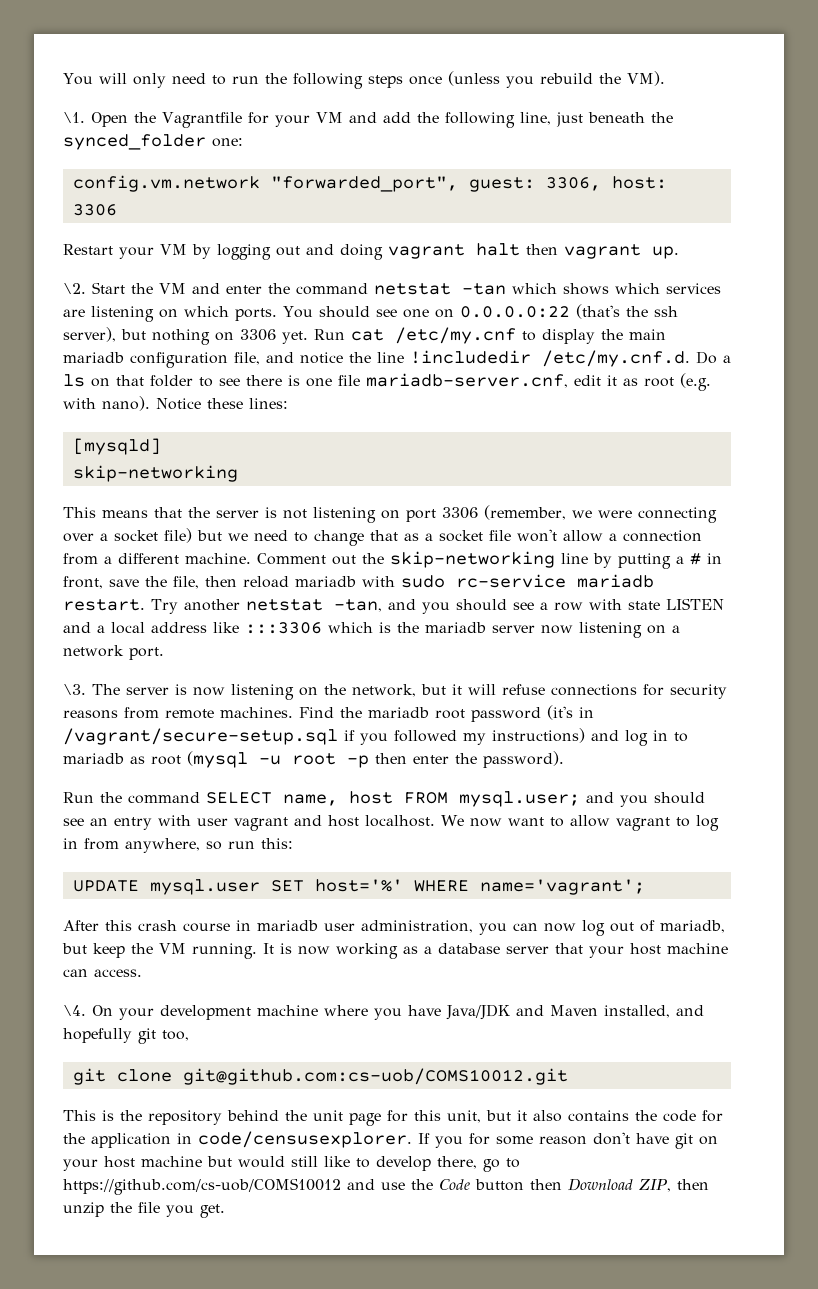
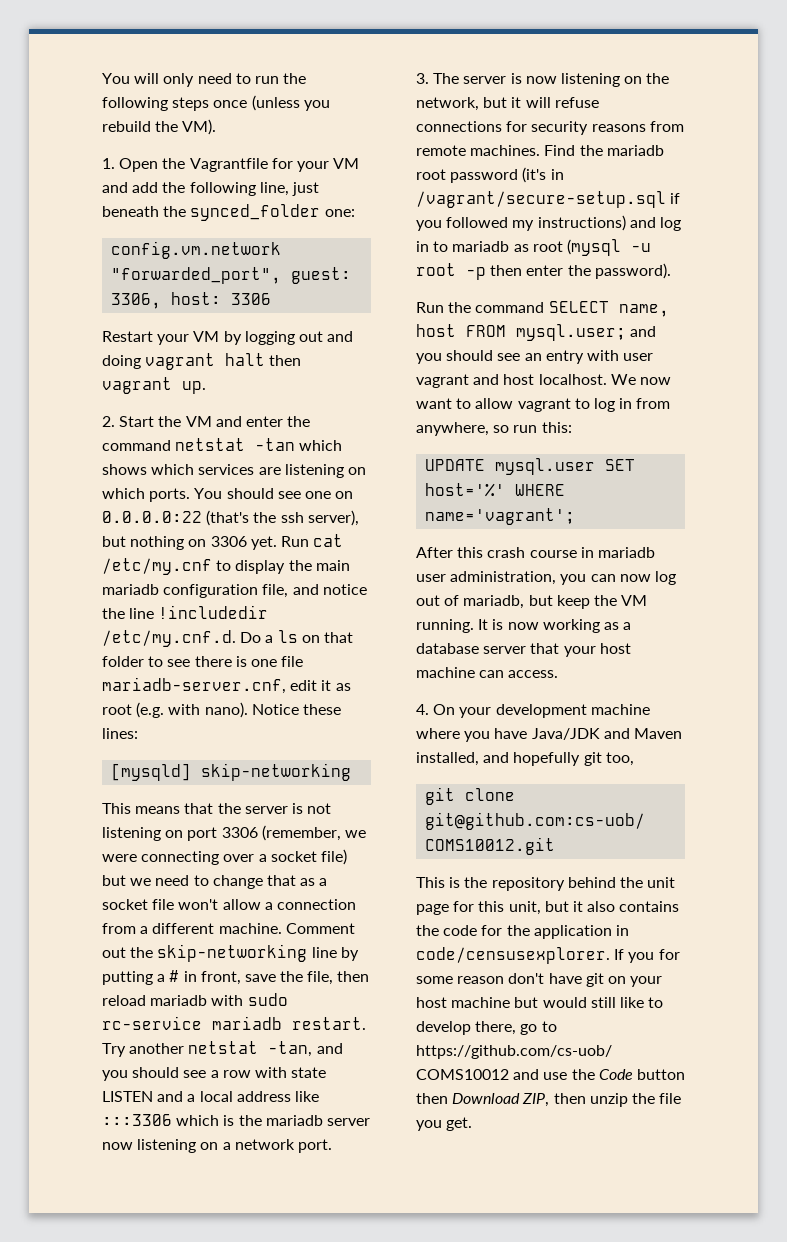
[63,112,85,123] \1. -> [102,158,115,169] 1.
[63,283,86,294] \2. -> [102,416,115,427] 2.
(161, 446) // -> (192, 772) none
[63,684,86,695] \3. -> [416,73,429,84] 3.
[63,1005,86,1016] \4. -> [416,704,429,715] 4.

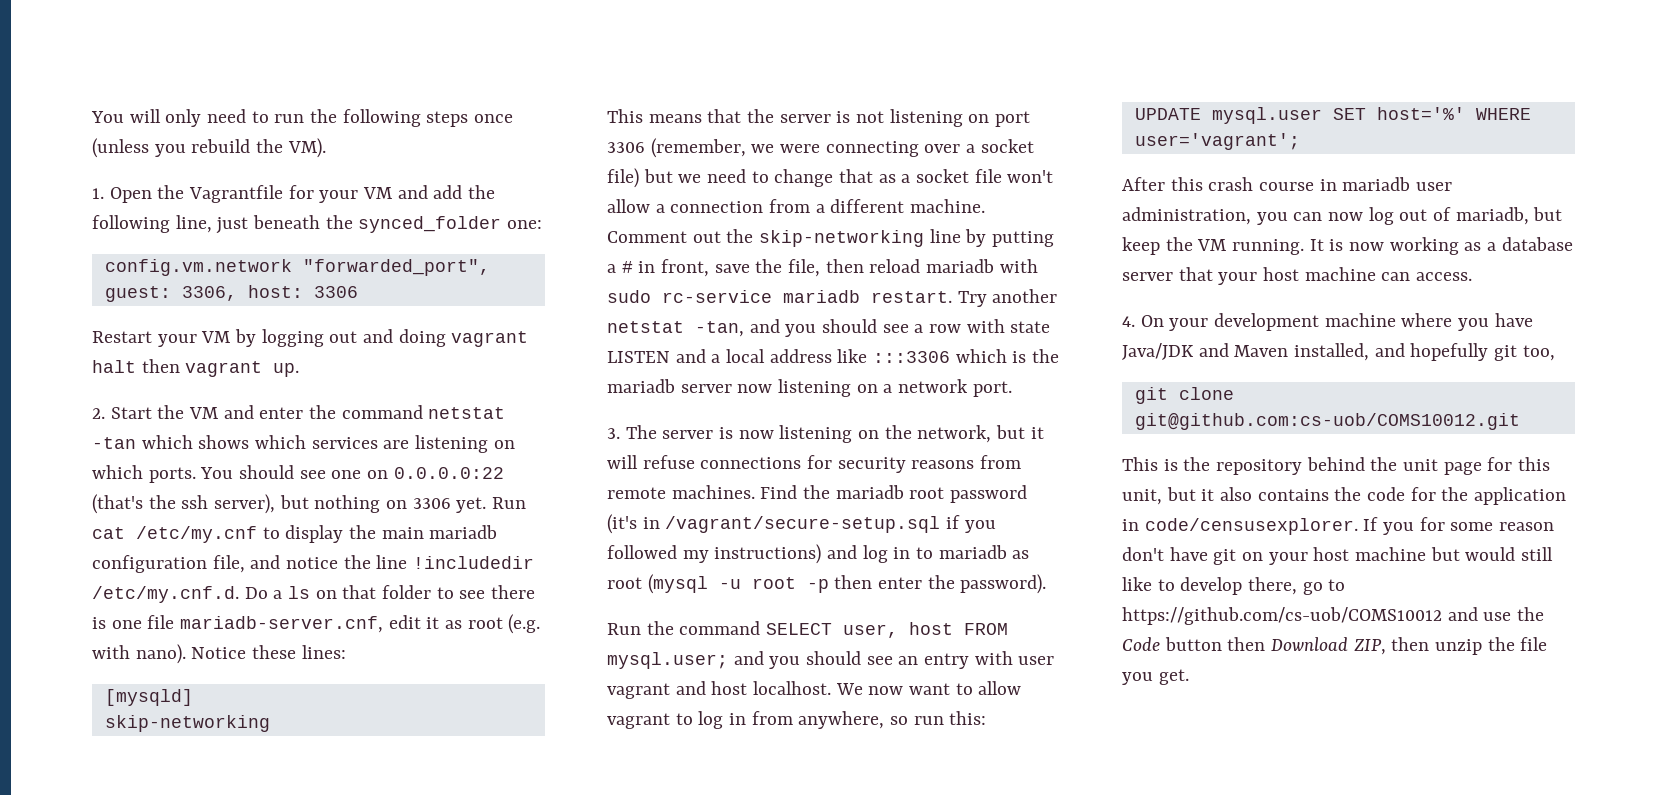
(192, 772) none -> (193, 697) //
[618,304,669,317] name, -> [843,624,899,638] user,
[425,508,576,525] name='vagrant'; -> [1134,133,1300,150] user='vagrant';

